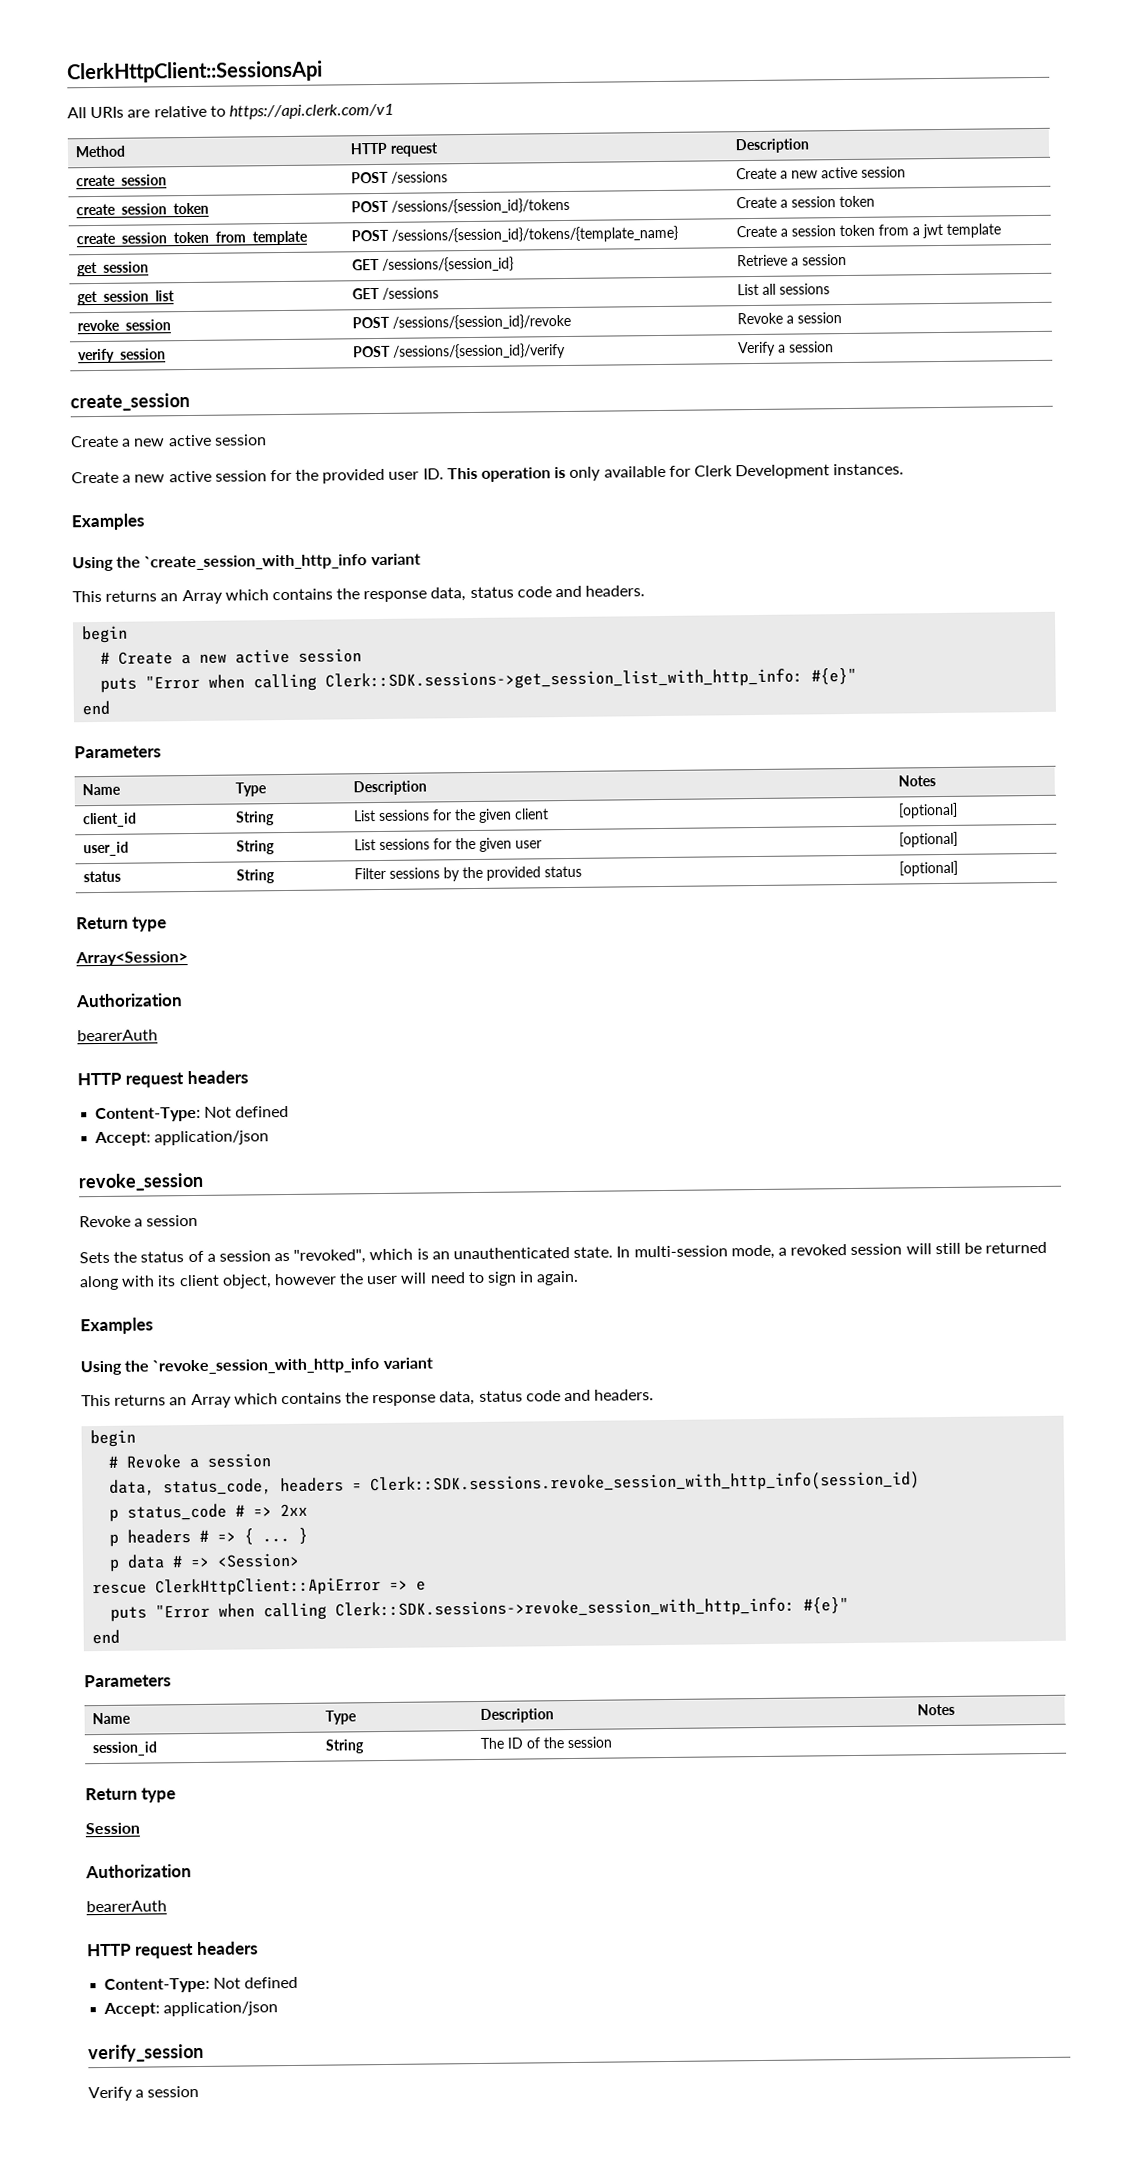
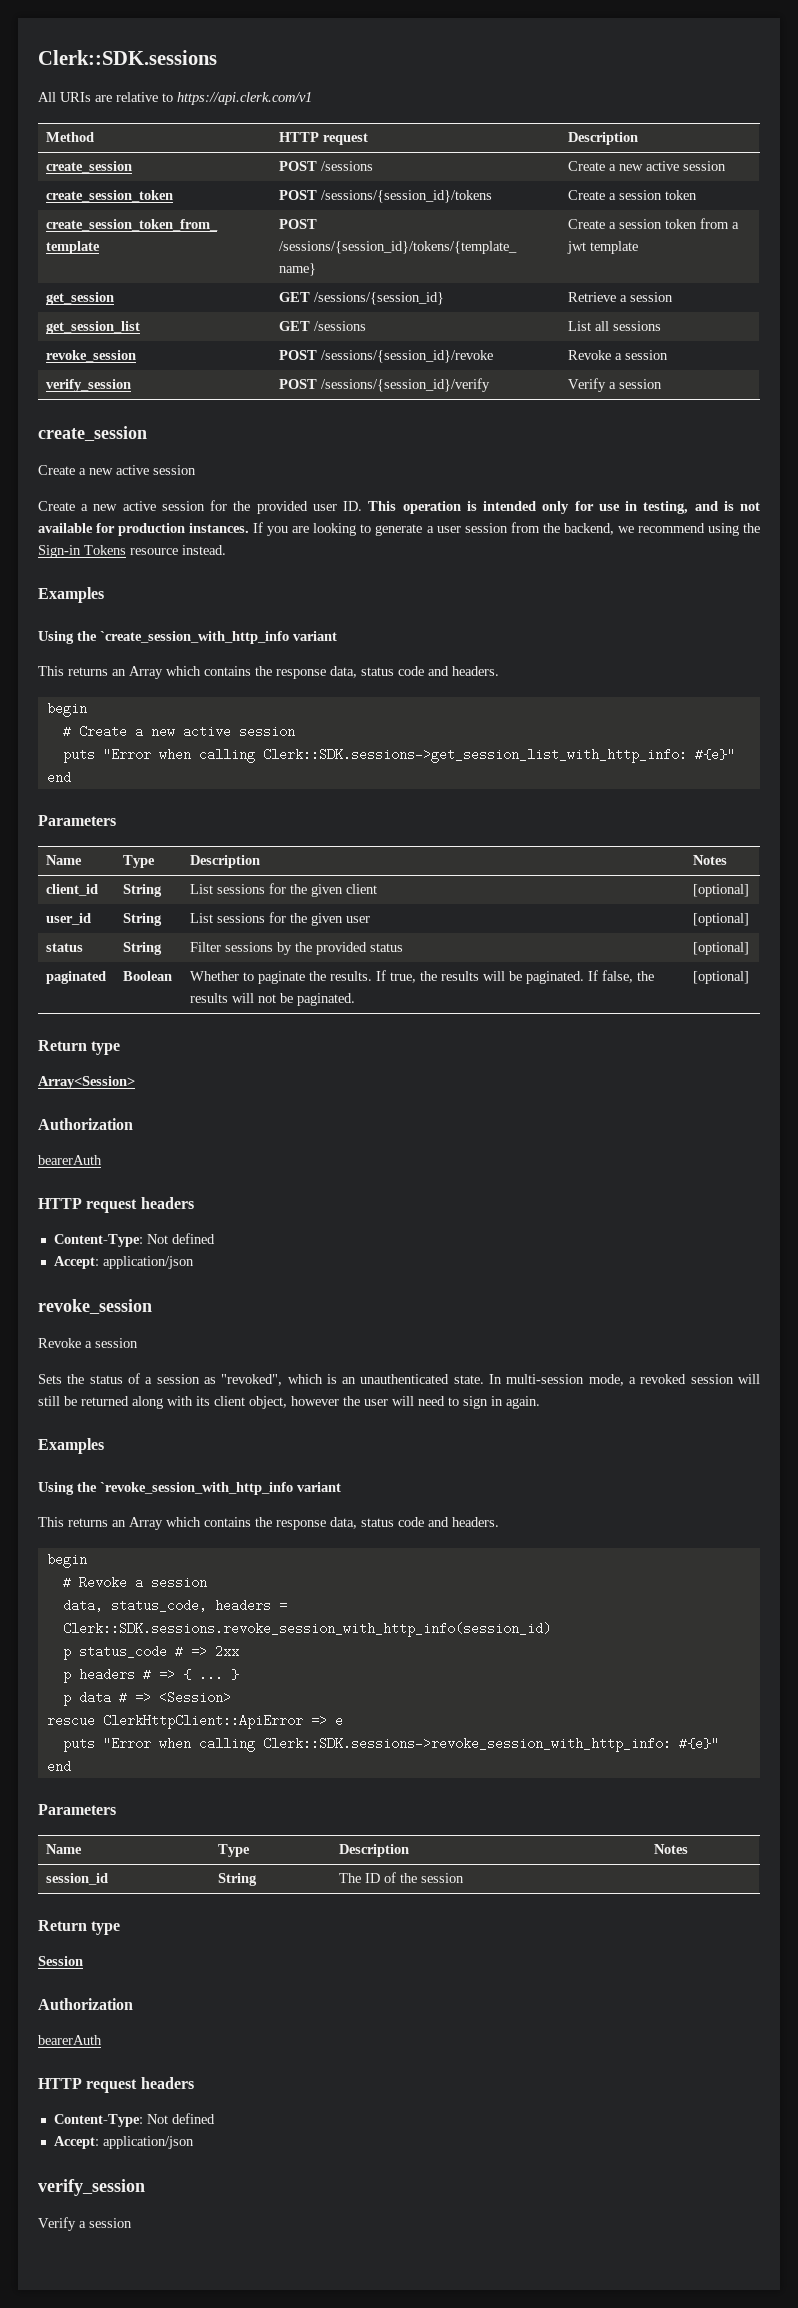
[67,60,323,84] ClerkHttpClient::SessionsApi -> [38,50,217,65] Clerk::SDK.sessions
[569,463,905,481] only available for Clerk Development instances. -> [483,501,760,514] [38,522,760,536] [38,545,226,558] intended only for use in testing, and is not available for production instances. If you are looking to generate a user session from the backend, we recommend using the Sign-in Tokens resource instead.
(958, 868) none -> [46,971,107,984] [123,971,173,981] [190,970,655,984] [190,993,356,1006] [693,971,750,984] // paginated | Boolean | Whether to paginate the results. If true, the results will be paginated. If false, the results will not be paginated. | [optional]

